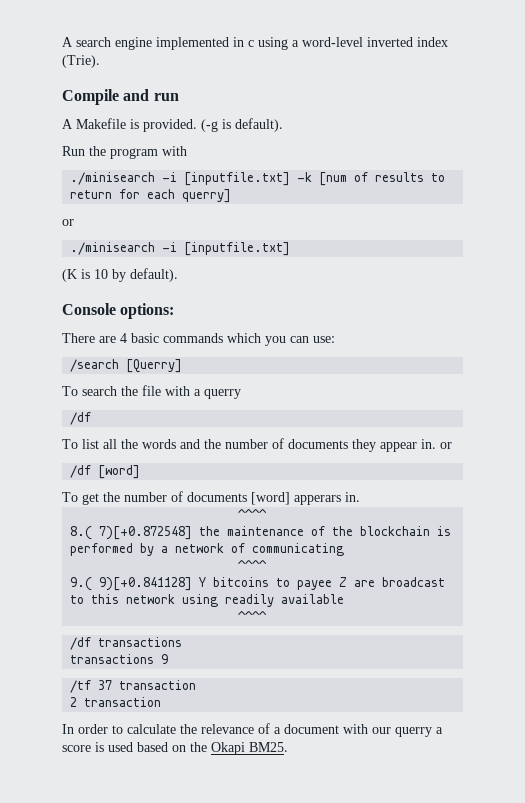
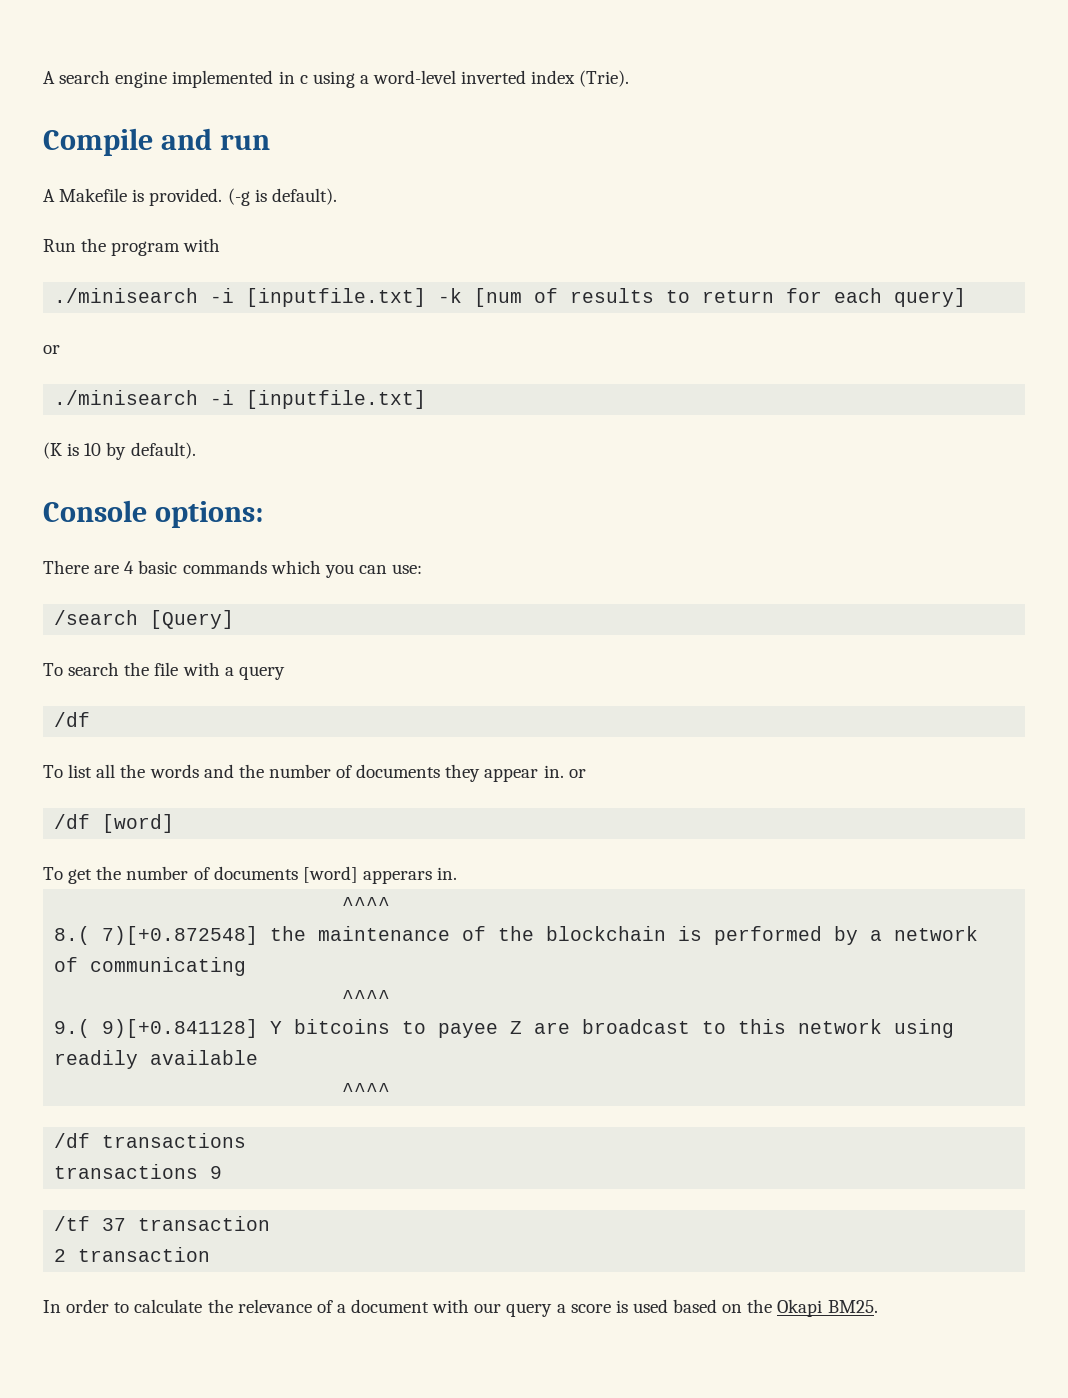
[182,189,232,203] querry] -> [894,288,967,307] query]
[126,359,183,373] [Querry] -> [150,610,235,629] [Query]
[204,389,241,399] querry -> [238,666,285,680] query
[395,727,432,737] querry -> [506,1303,553,1317] query

